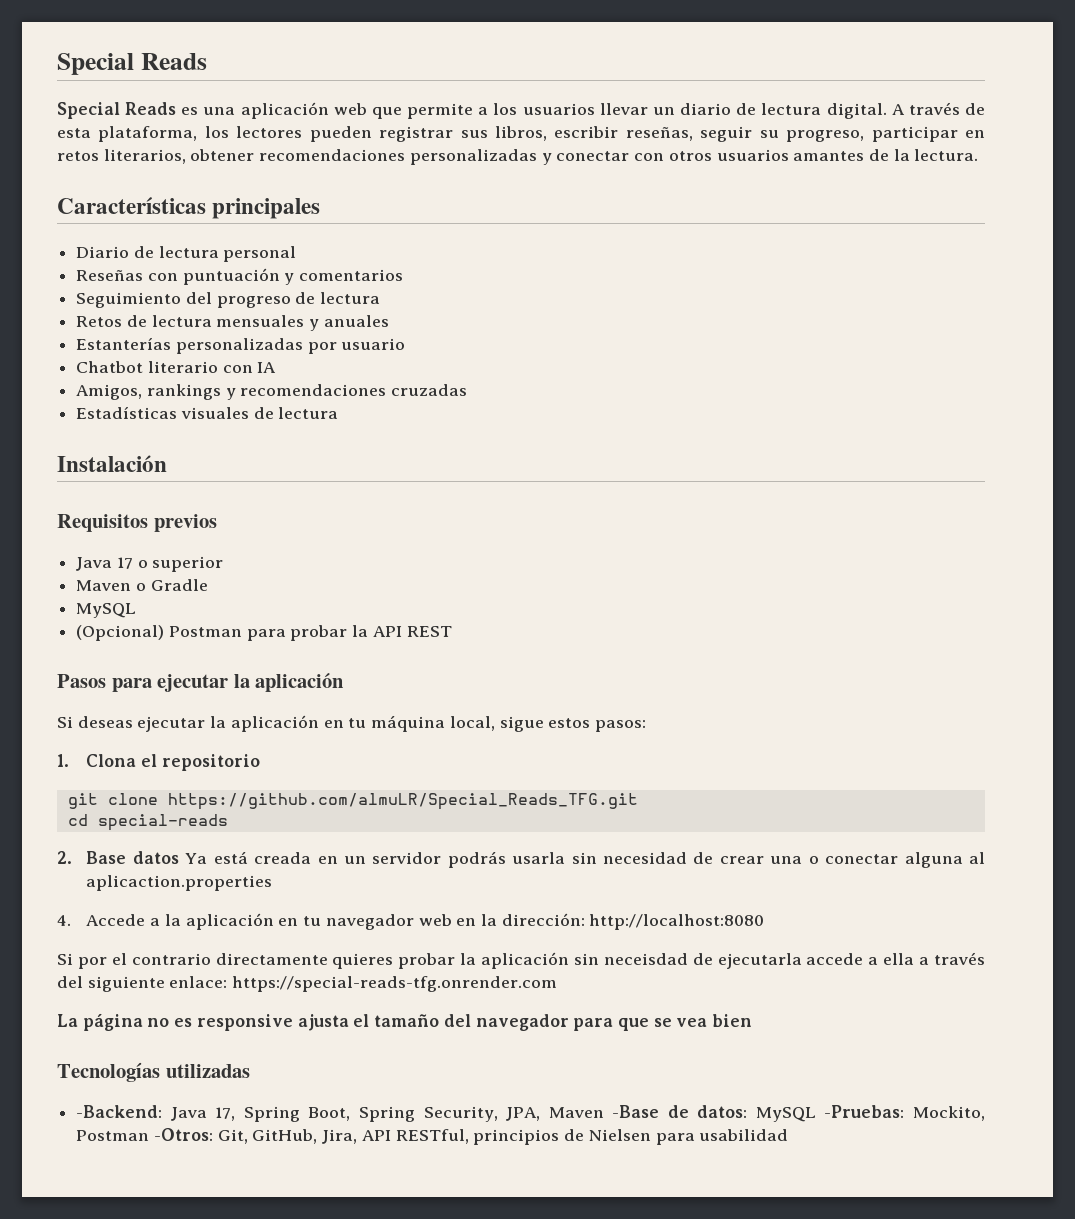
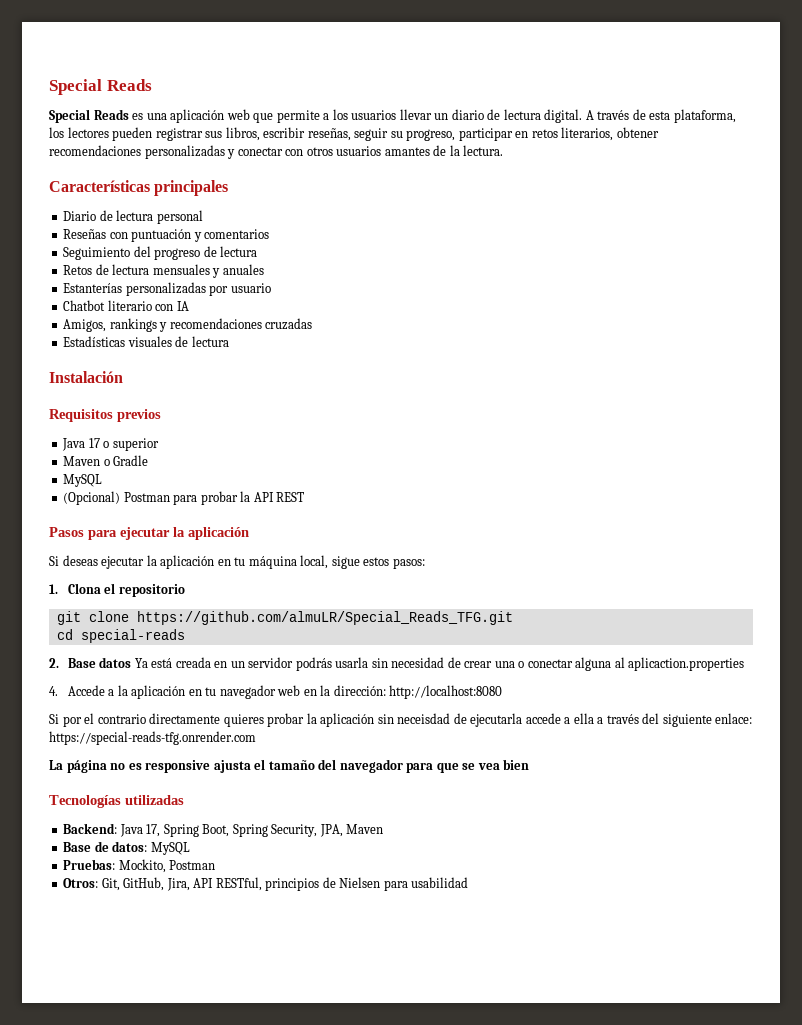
[76,1105,163,1118] -Backend: -> [63,823,118,834] Backend:
[612,1105,660,1118] -Base -> [63,842,92,852] // Base
[824,1105,905,1118] -Pruebas: -> [63,859,116,870] // Pruebas:
[153,1128,213,1141] -Otros: -> [63,878,99,888] // Otros:

